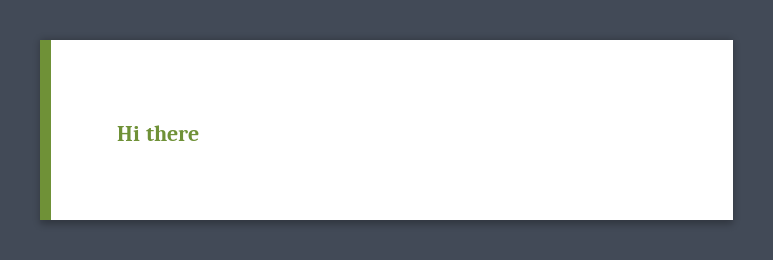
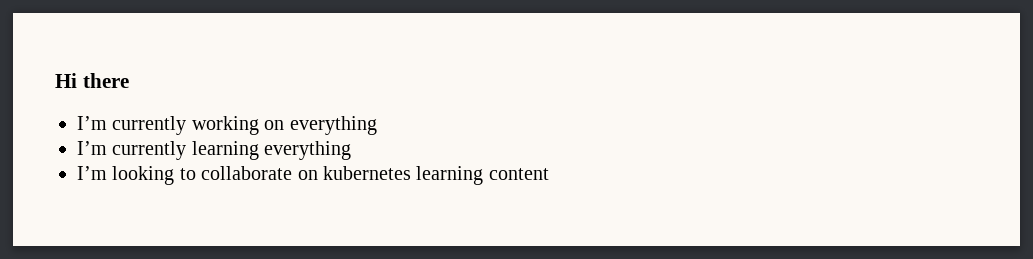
(199, 133) none -> [77,116,377,135] [77,141,352,160] [77,166,549,185] // I’m currently working on everything // I’m currently learning everything // I’m looking to collaborate on kubernetes learning content

